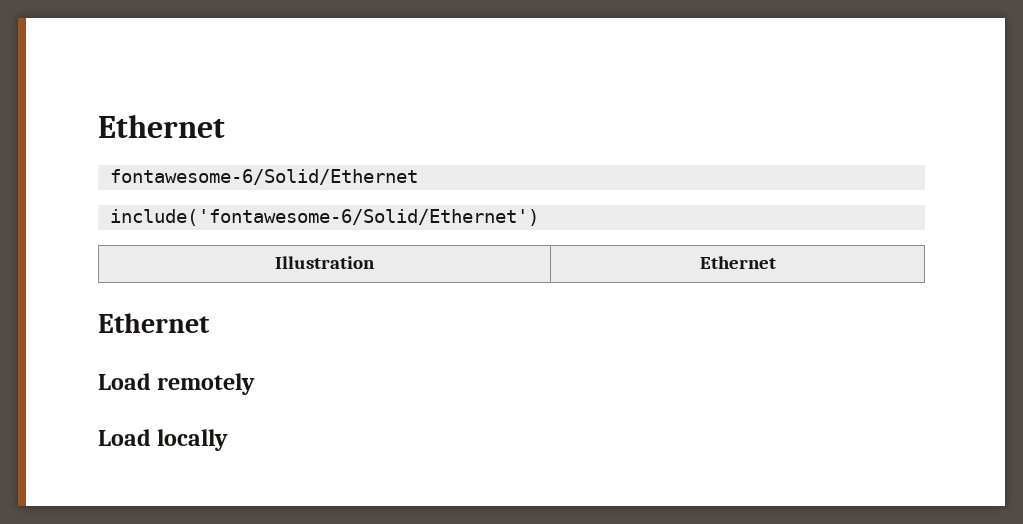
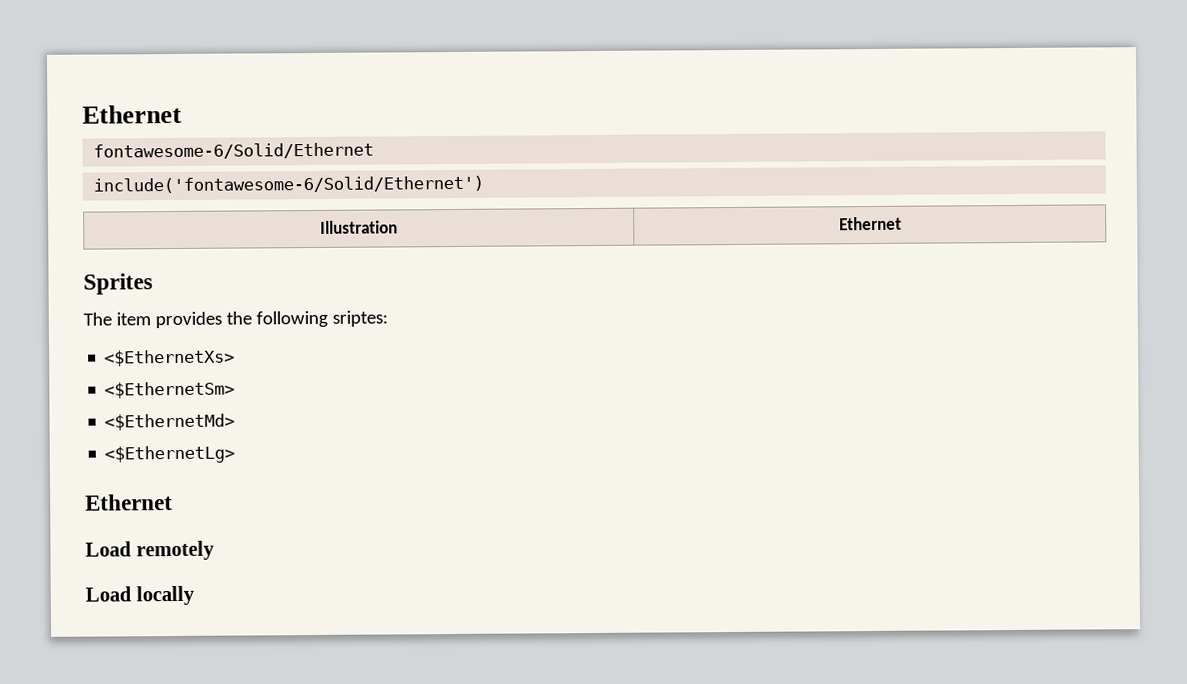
(776, 262) none -> [83,273,153,295] [83,310,388,329] [104,349,236,367] [104,381,236,399] [104,413,236,431] [104,445,236,464] // Sprites // The item provides the following sriptes: // <$EthernetXs> // <$EthernetSm> // <$EthernetMd> // <$EthernetLg>

